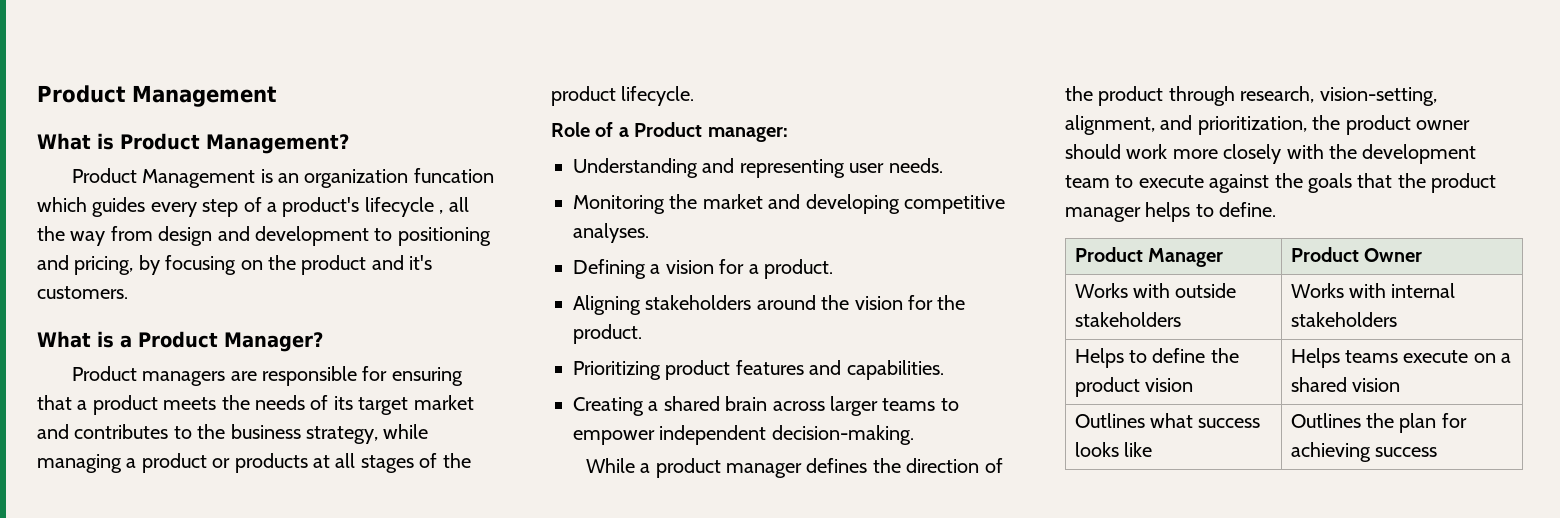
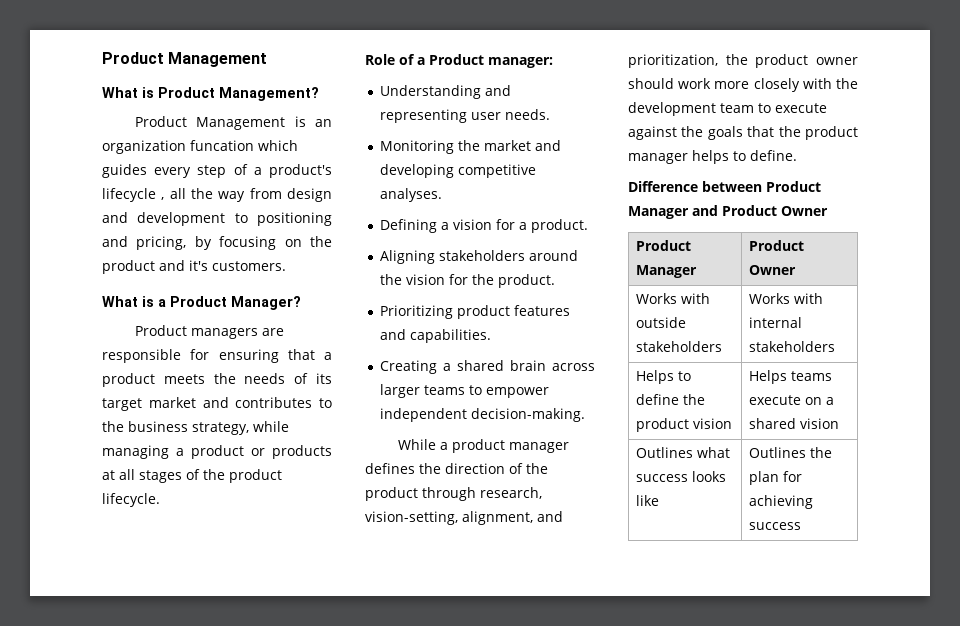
(1277, 209) none -> [628,181,821,192] [628,205,828,219] // Difference between Product Manager and Product Owner

